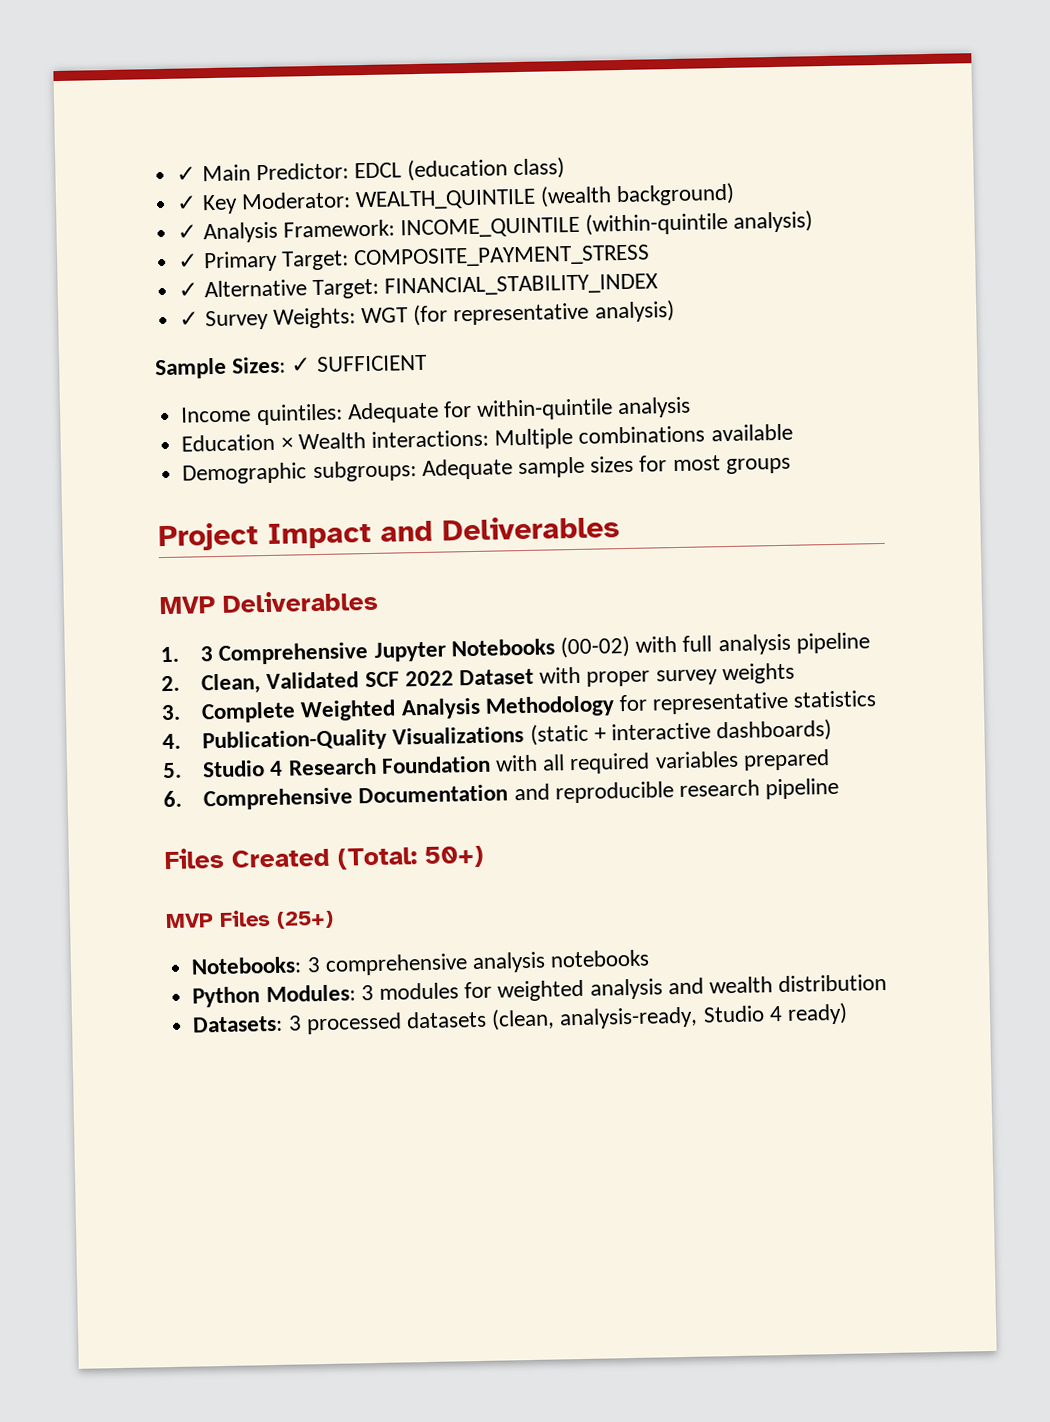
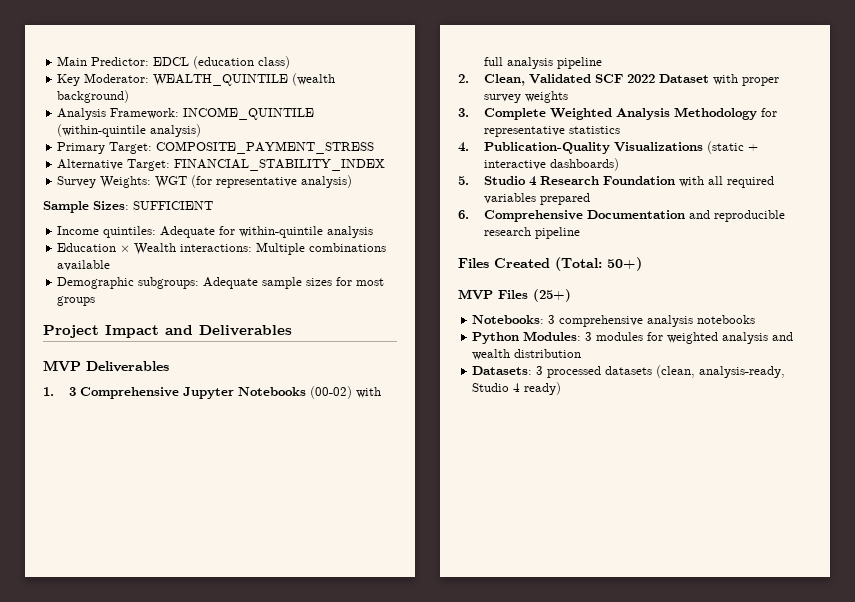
[176,166,197,182] ✓ -> (57, 61) none
[176,195,198,211] ✓ -> (291, 62) none
[177,224,198,240] ✓ -> (130, 96) none
[177,253,199,269] ✓ -> (202, 130) none
[178,282,199,298] ✓ -> (375, 147) none
[179,311,200,327] ✓ -> (386, 165) none
[291,357,312,373] ✓ -> (129, 205) none

